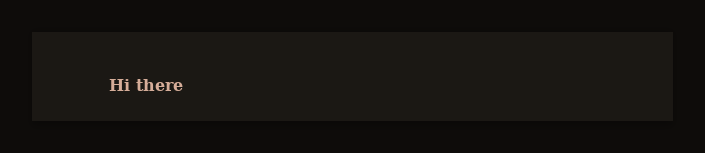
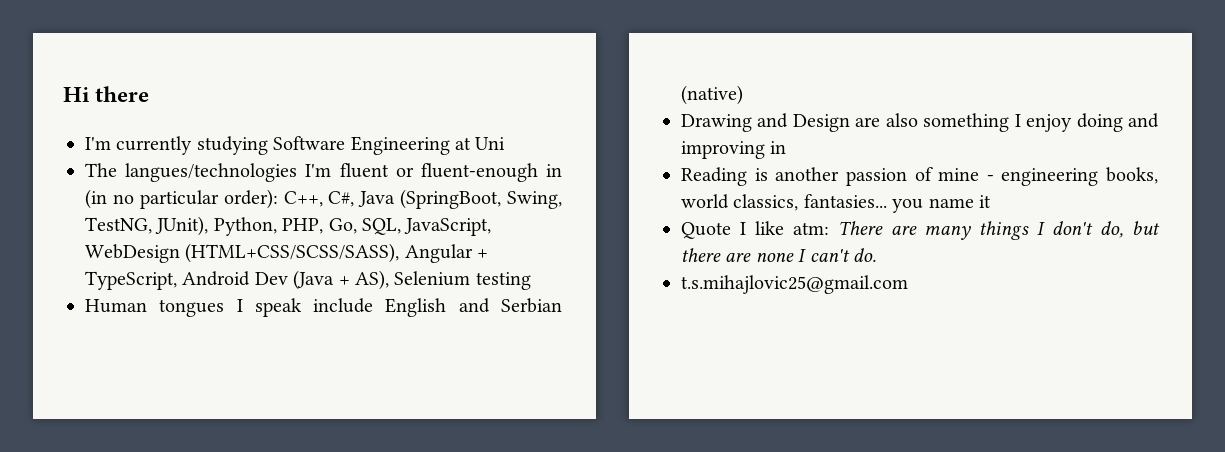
(183, 85) none -> [85,136,506,155] [85,163,563,182] [85,189,562,209] [85,216,492,236] [85,243,489,263] [85,270,531,290] [85,298,562,317] [681,85,743,105] [681,113,1159,132] [681,141,787,159] [681,167,1158,186] [681,194,991,213] [681,221,1160,240] [681,248,876,262] [681,275,908,294] // I'm currently studying Software Engineering at Uni // The langues/technologies I'm fluent or fluent-enough in (in no particular order): C++, C#, Java (SpringBoot, Swing, TestNG, JUnit), Python, PHP, Go, SQL, JavaScript, WebDesign (HTML+CSS/SCSS/SASS), Angular + TypeScript, Android Dev (Java + AS), Selenium testing // Human tongues I speak include English and Serbian (native) // Drawing and Design are also something I enjoy doing and improving in // Reading is another passion of mine - engineering books, world classics, fantasies... you name it // Quote I like atm: There are many things I don't do, but there are none I can't do. // t.s.mihajlovic25@gmail.com

